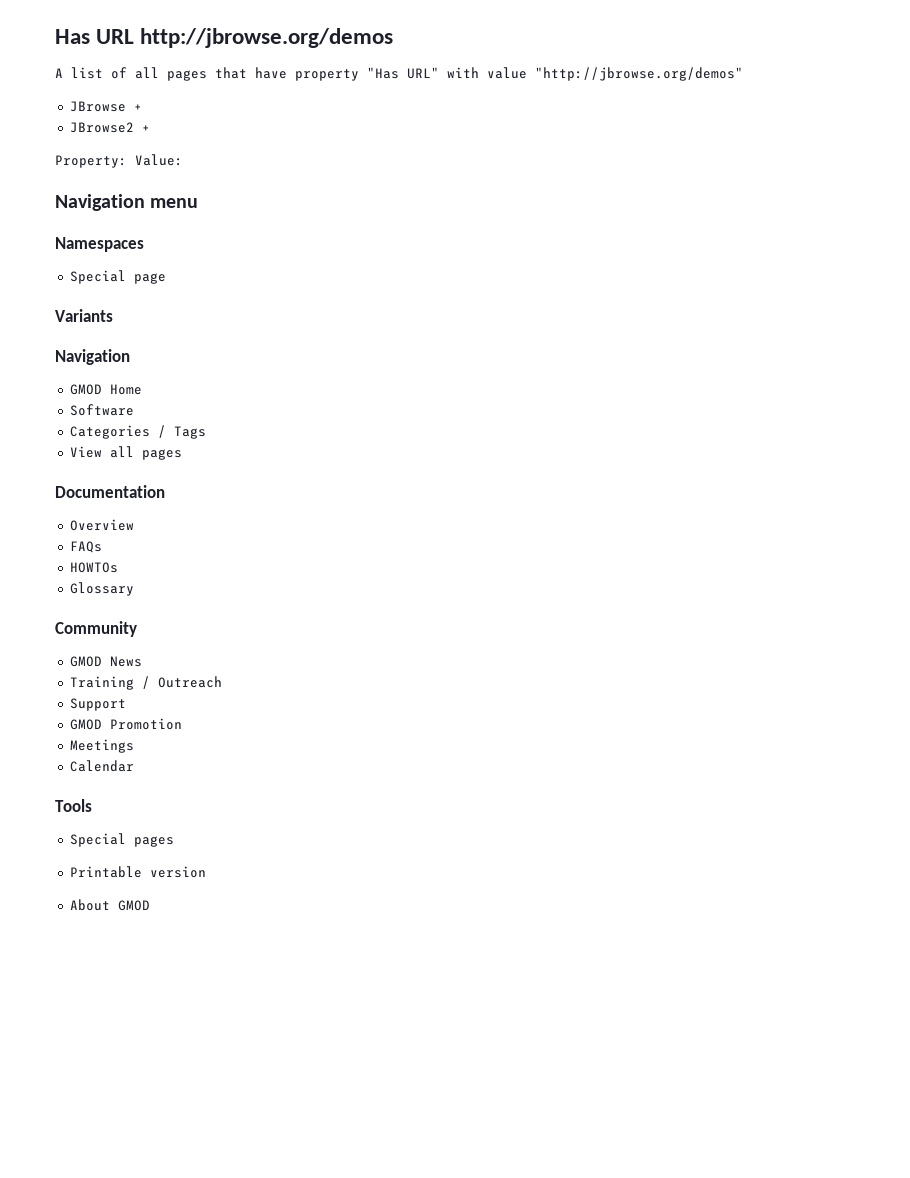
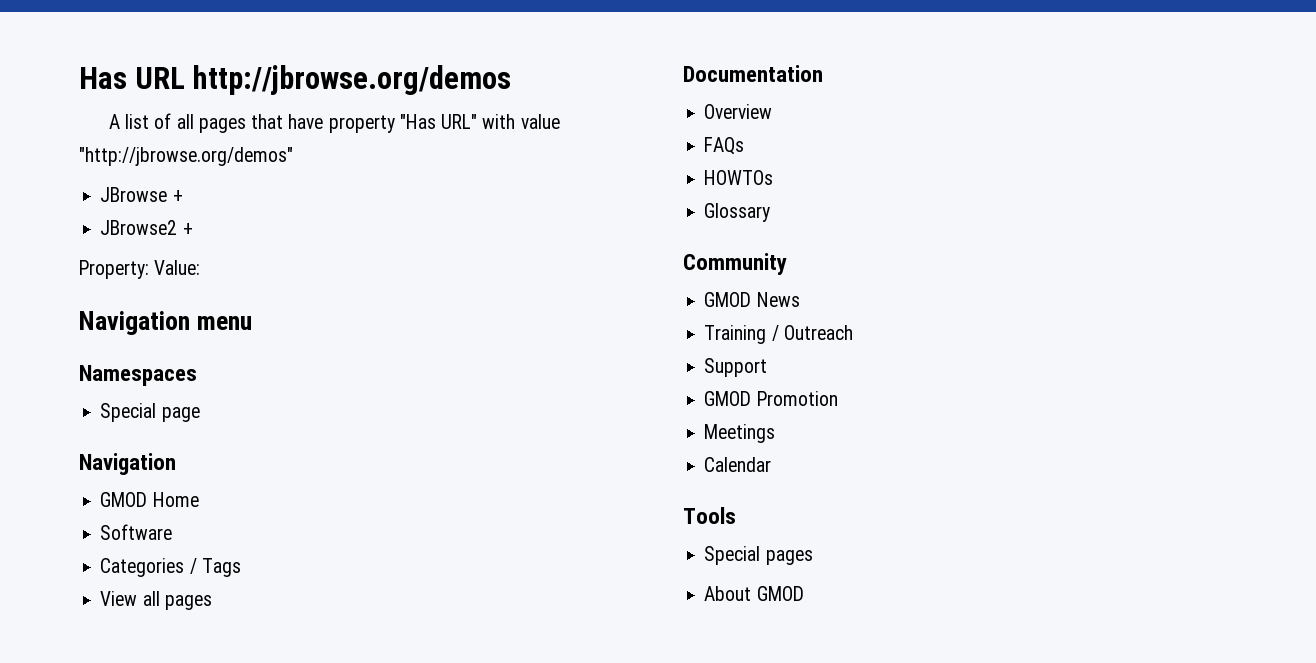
[55,309,113,322] // Variants -> (200, 414) none
[69,866,206,878] // Printable version -> (813, 557) none

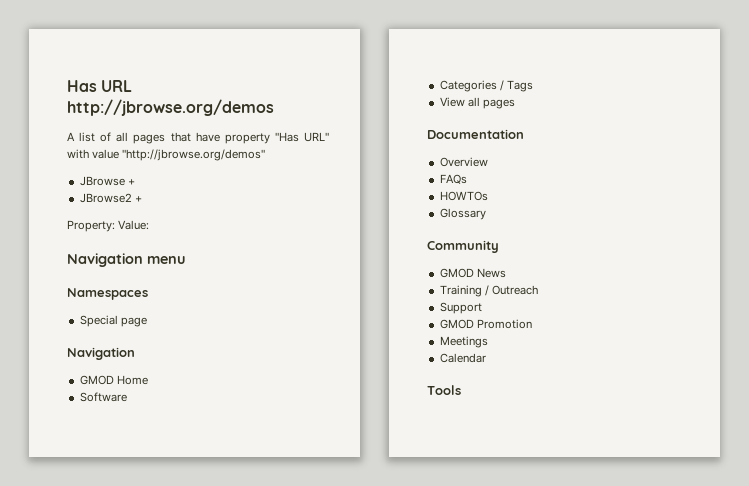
[704,546,813,565] [704,586,804,601] // Special pages // About GMOD -> (461, 390) none

